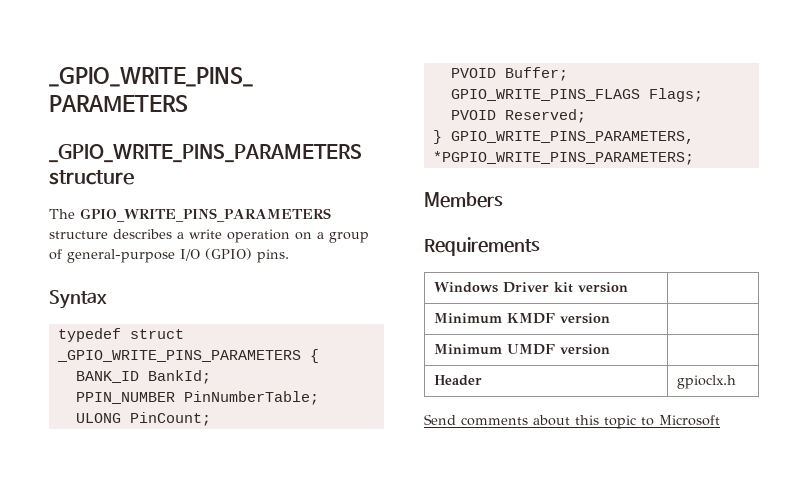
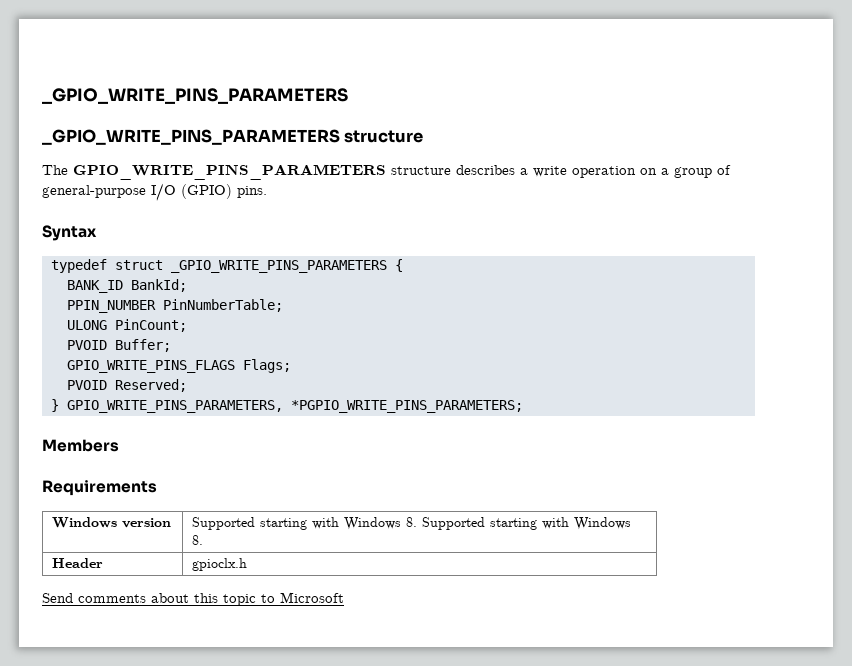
[502,282,628,293] [433,313,610,324] [433,344,610,355] Driver kit version | // Minimum KMDF version | // Minimum UMDF version | -> [122,518,172,528] [192,517,632,530] [192,535,204,545] version | Supported starting with Windows 8. Supported starting with Windows 8.

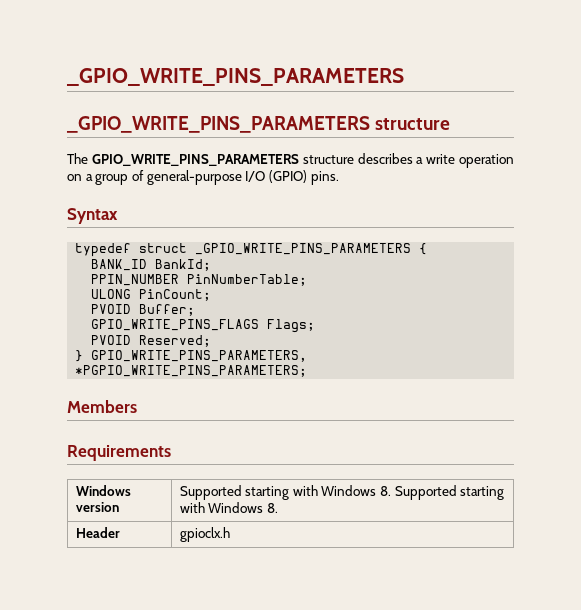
[42,592,344,606] // Send comments about this topic to Microsoft -> (230, 534) none

